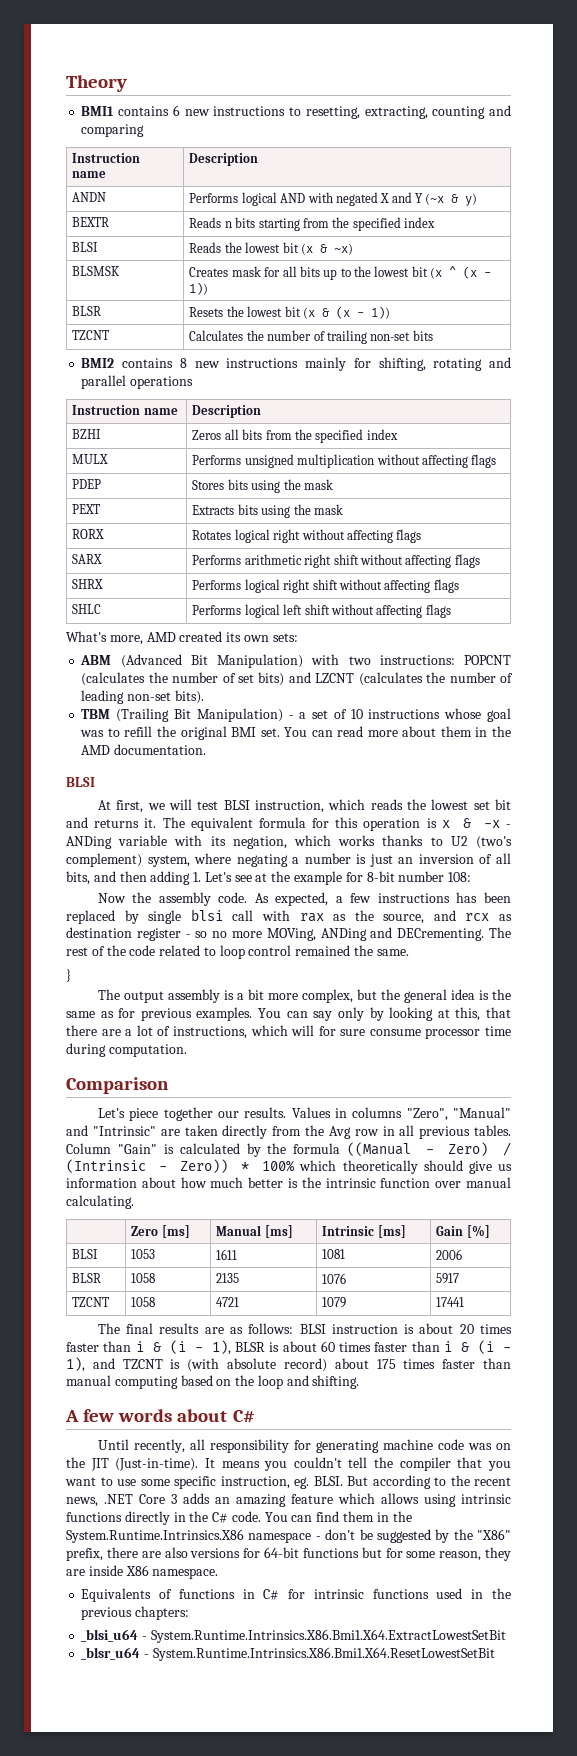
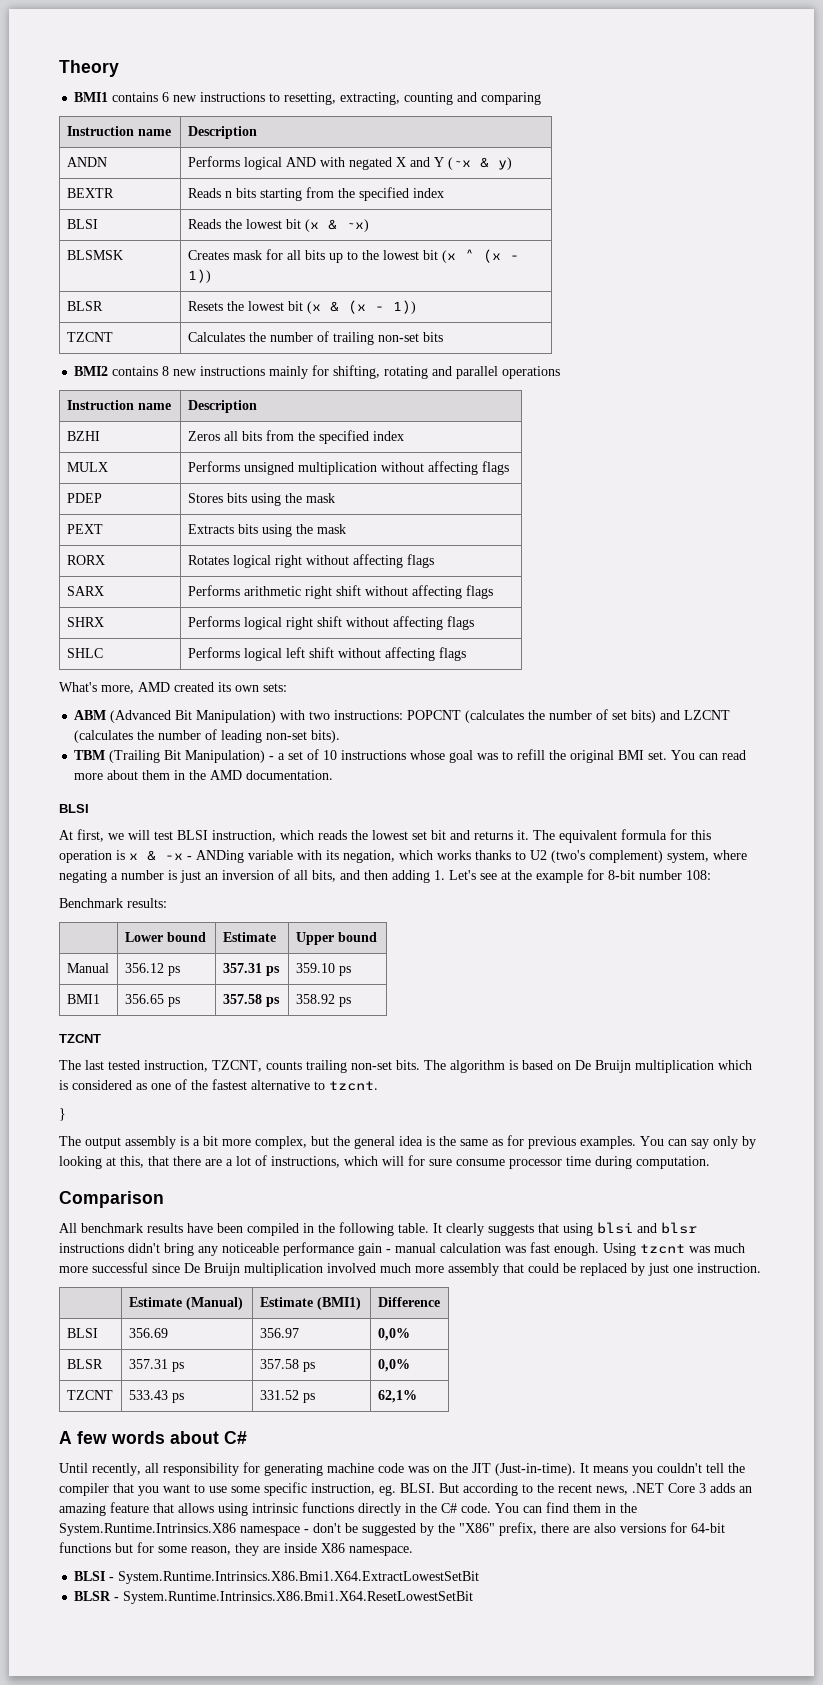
[97,892,511,906] [66,909,512,924] [66,927,512,941] [66,945,409,959] Now the assembly code. As expected, a few instructions has been replaced by single blsi call with rax as the source, and rcx as destination register - so no more MOVing, ANDing and DECrementing. The rest of the code related to loop control remained the same. -> [59,898,167,908] [124,932,206,942] [222,932,276,942] [295,932,377,945] [66,963,109,973] [124,963,180,976] [222,963,280,976] [295,963,351,976] [66,994,100,1004] [124,994,180,1007] [222,994,280,1007] [295,994,351,1007] [59,1034,101,1043] [59,1060,752,1073] [59,1079,378,1091] Benchmark results: // | Lower bound | Estimate | Upper bound // Manual | 356.12 ps | 357.31 ps | 359.10 ps // BMI1 | 356.65 ps | 357.58 ps | 358.92 ps // TZCNT // The last tested instruction, TZCNT, counts trailing non-set bits. The algorithm is based on De Bruijn multiplication which is considered as one of the fastest alternative to tzcnt.
[97,1107,511,1121] [66,1125,511,1139] [66,1142,511,1157] [66,1159,513,1174] [66,1177,512,1188] [66,1195,134,1209] [131,1225,190,1238] [216,1225,293,1238] [322,1225,406,1238] [436,1225,490,1238] [72,1249,99,1259] [131,1249,156,1259] [216,1249,238,1260] [322,1249,346,1259] [436,1249,463,1260] [72,1273,102,1283] [131,1273,156,1283] [216,1273,240,1283] [322,1273,347,1284] [436,1273,460,1284] [72,1297,110,1307] [131,1297,156,1307] [216,1297,240,1307] [322,1297,347,1308] [436,1297,465,1307] [97,1323,512,1334] [66,1340,511,1355] [66,1357,511,1372] [66,1375,360,1389] Let's piece together our results. Values in columns "Zero", "Manual" and "Intrinsic" are taken directly from the Avg row in all previous tables. Column "Gain" is calculated by the formula ((Manual - Zero) / (Intrinsic - Zero)) * 100% which theoretically should give us information about how much better is the intrinsic function over manual calculating. // | Zero [ms] | Manual [ms] | Intrinsic [ms] | Gain [%] // BLSI | 1053 | 1611 | 1081 | 2006 // BLSR | 1058 | 2135 | 1076 | 5917 // TZCNT | 1058 | 4721 | 1079 | 17441 // The final results are as follows: BLSI instruction is about 20 times faster than i & (i - 1), BLSR is about 60 times faster than i & (i - 1), and TZCNT is (with absolute record) about 175 times faster than manual computing based on the loop and shifting. -> [59,1222,697,1236] [59,1242,745,1256] [59,1262,761,1276] [128,1297,243,1310] [259,1297,361,1310] [377,1297,440,1307] [66,1328,98,1338] [128,1328,168,1338] [259,1328,299,1338] [377,1328,410,1341] [66,1359,103,1369] [128,1359,184,1372] [259,1359,315,1372] [377,1359,410,1372] [66,1390,113,1400] [128,1390,184,1403] [259,1390,315,1403] [377,1390,417,1403] All benchmark results have been compiled in the following table. It clearly suggests that using blsi and blsr instructions didn't bring any noticeable performance gain - manual calculation was fast enough. Using tzcnt was much more successful since De Bruijn multiplication involved much more assembly that could be replaced by just one instruction. // | Estimate (Manual) | Estimate (BMI1) | Difference // BLSI | 356.69 | 356.97 | 0,0% // BLSR | 357.31 ps | 357.58 ps | 0,0% // TZCNT | 533.43 ps | 331.52 ps | 62,1%
[338,1493,375,1504] which -> [153,1503,174,1513] that
[81,1588,511,1602] [81,1606,190,1620] [81,1629,139,1642] Equivalents of functions in C# for intrinsic functions used in the previous chapters: // _blsi_u64 -> [74,1571,106,1581] BLSI
[81,1647,141,1660] _blsr_u64 -> [74,1591,112,1601] BLSR

